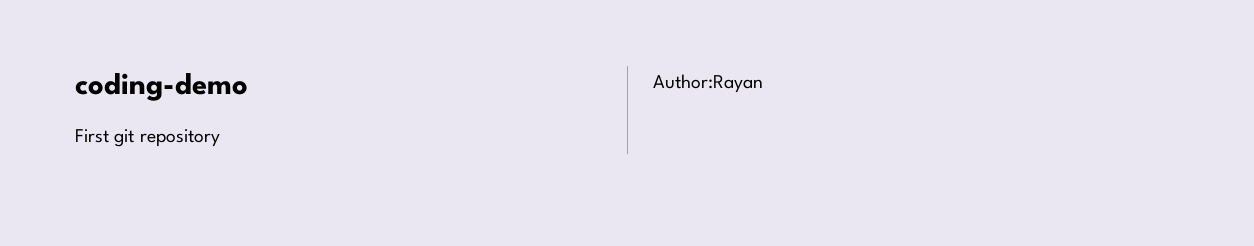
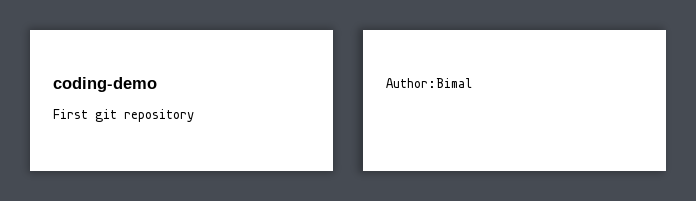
[653,74,763,93] Author:Rayan -> [386,78,472,88] Author:Bimal

